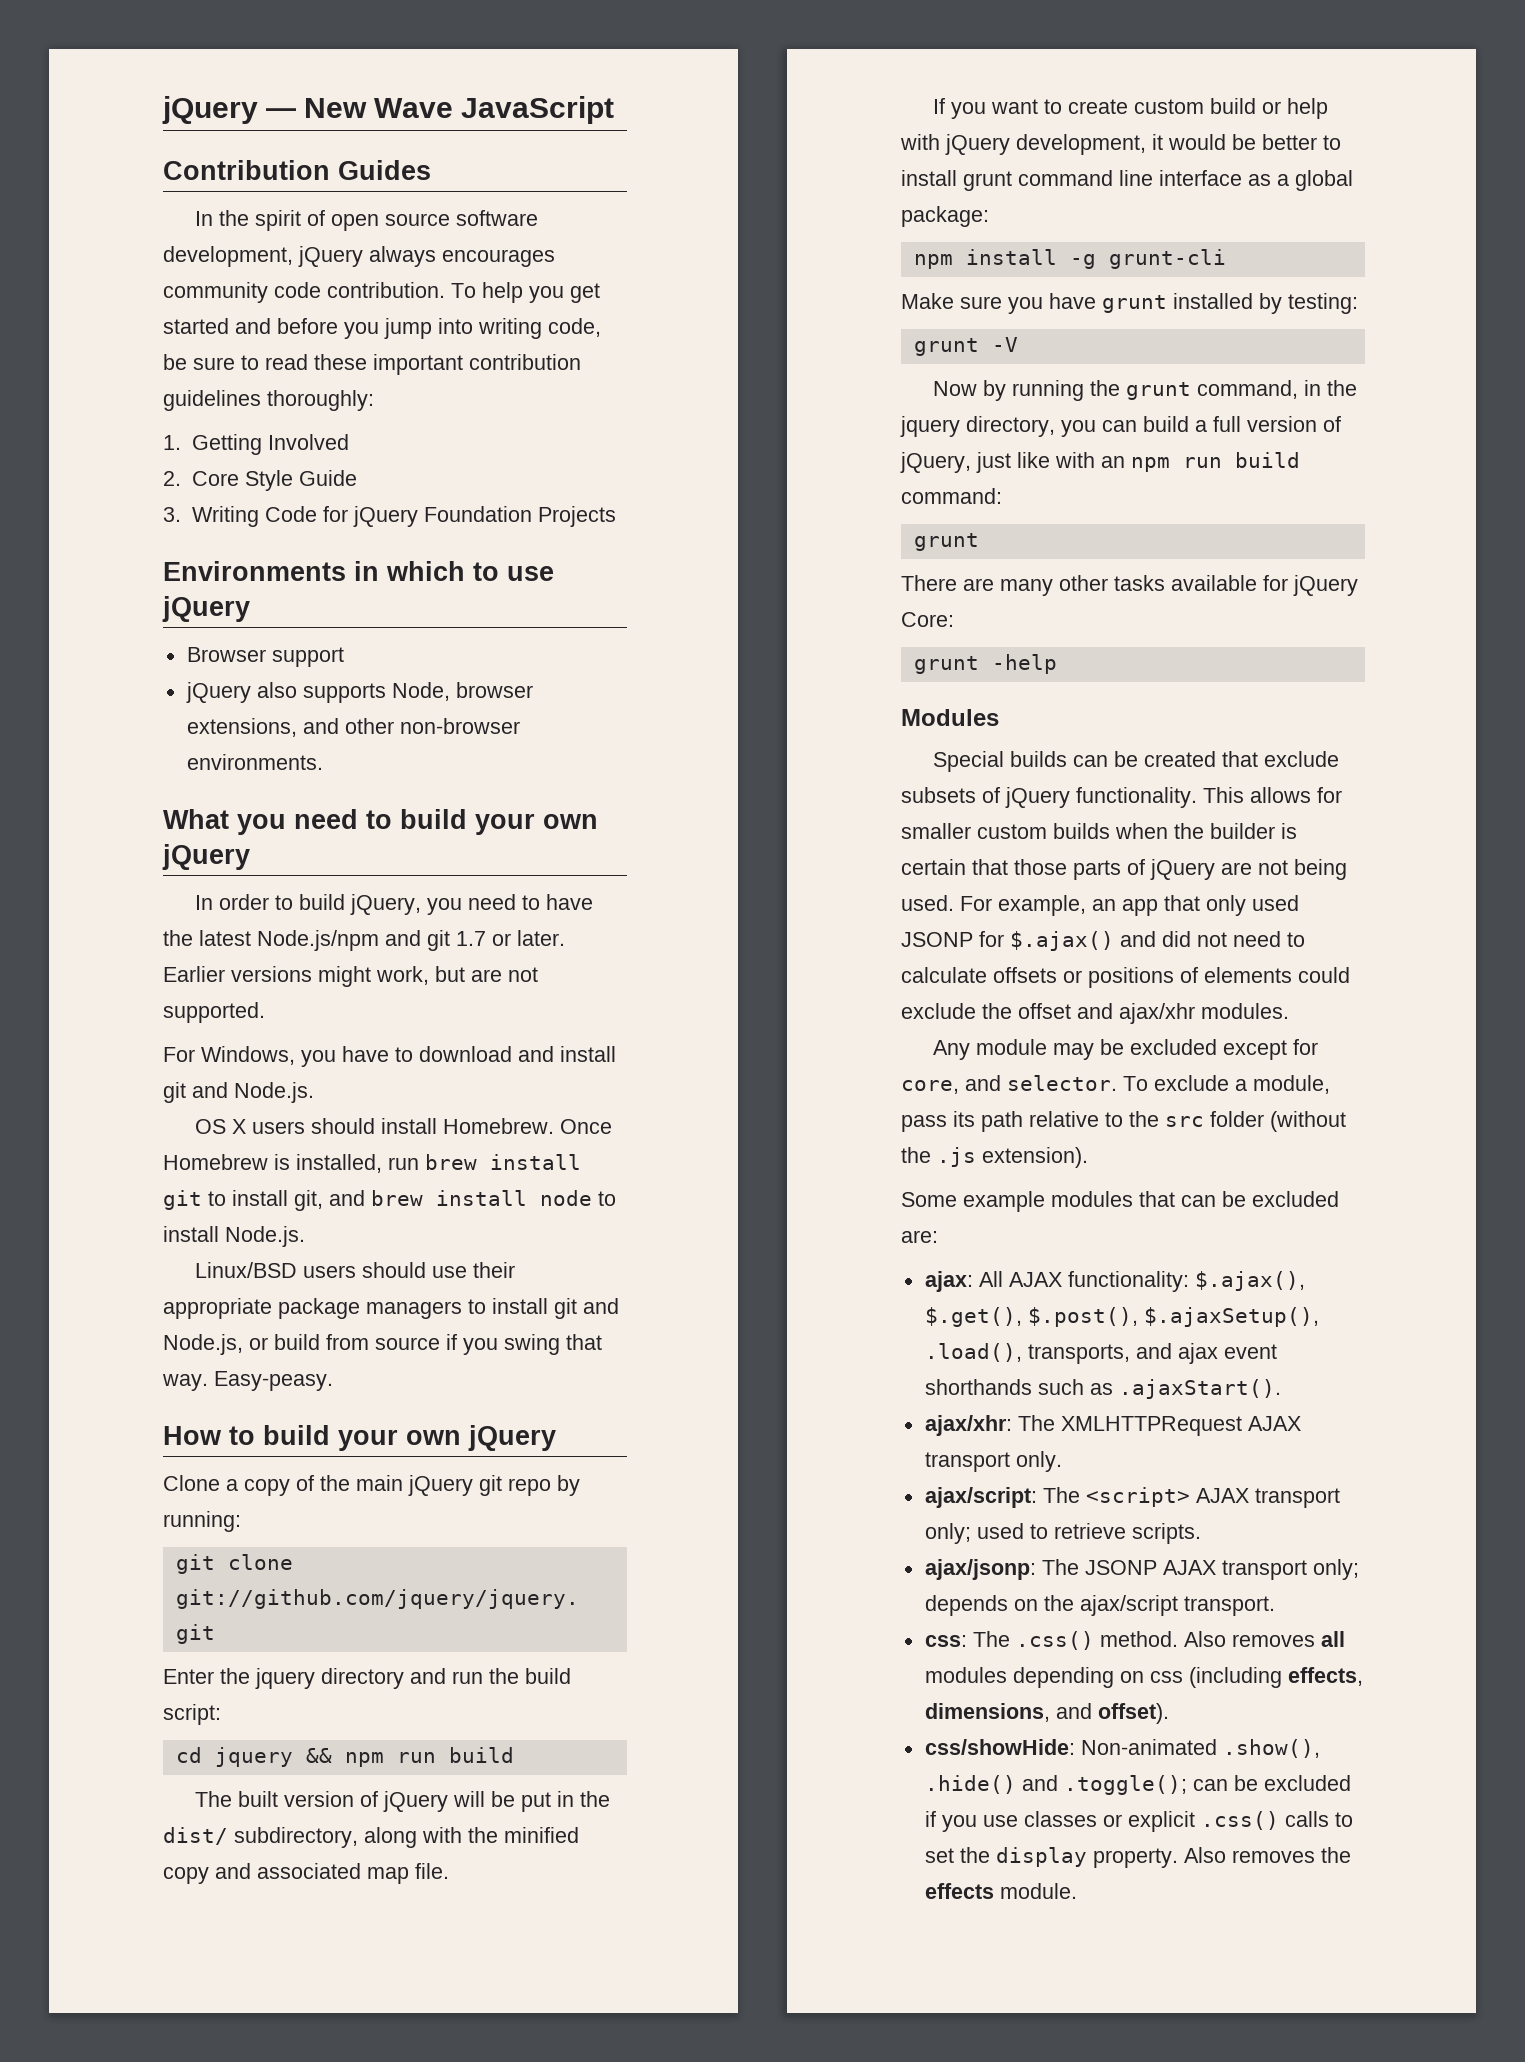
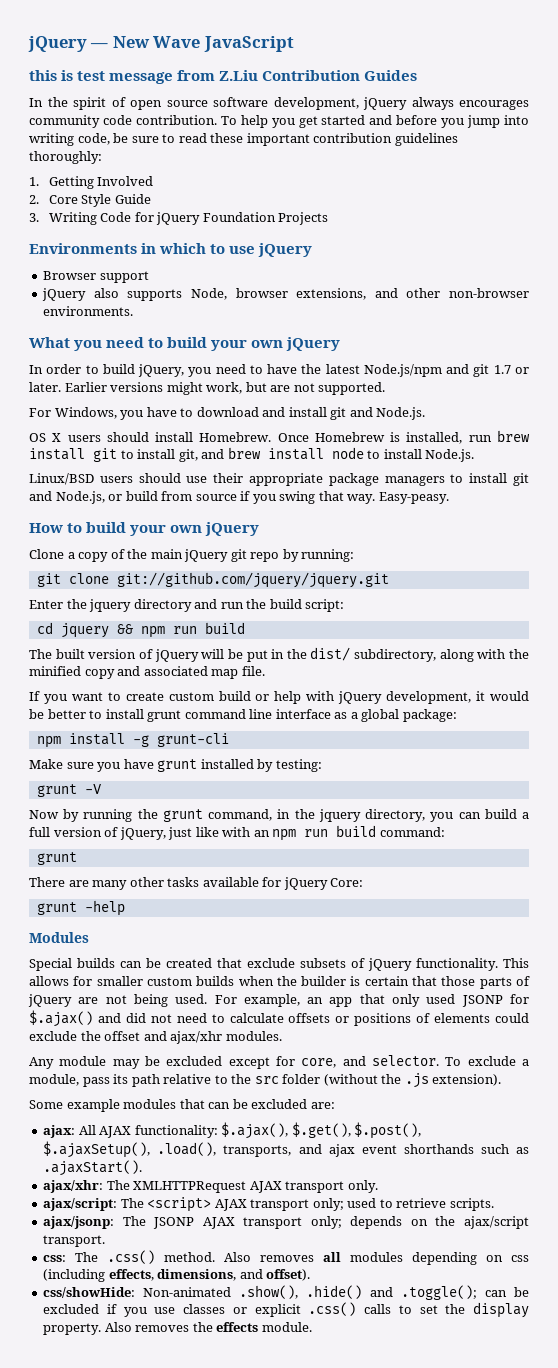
(615, 110) none -> [29,70,259,84] this is test message from Z.Liu

